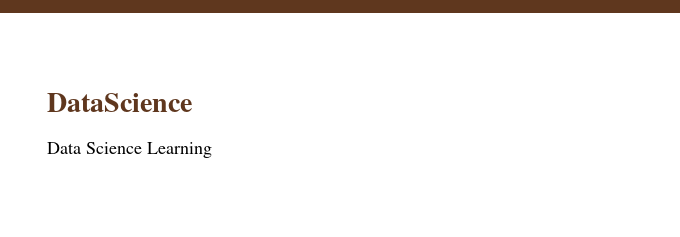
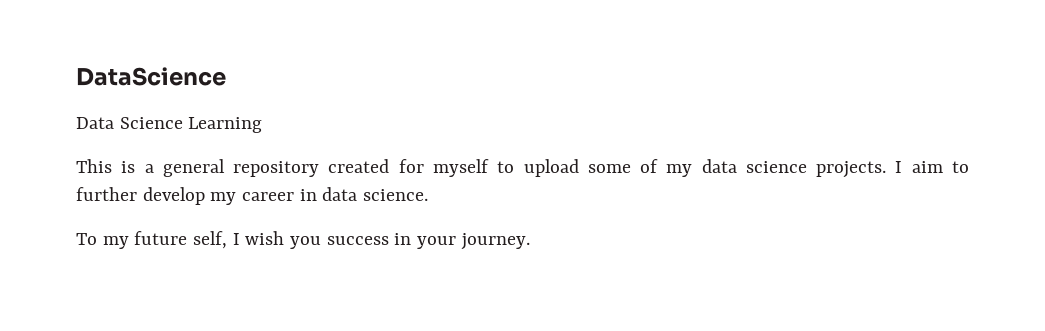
(212, 150) none -> [76,159,970,178] [76,187,429,205] [76,231,530,250] // This is a general repository created for myself to upload some of my data science projects. I aim to further develop my career in data science. // To my future self, I wish you success in your journey.

